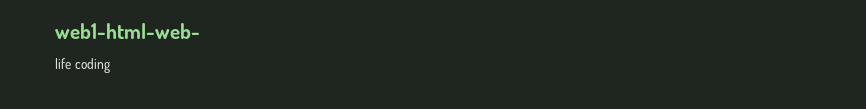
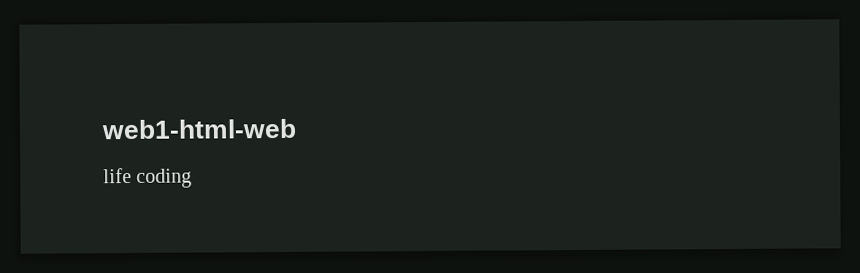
[55,23,200,39] web1-html-web- -> [101,118,297,140] web1-html-web

